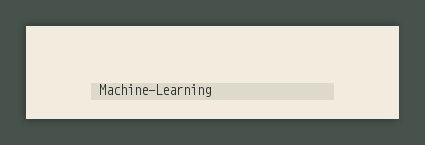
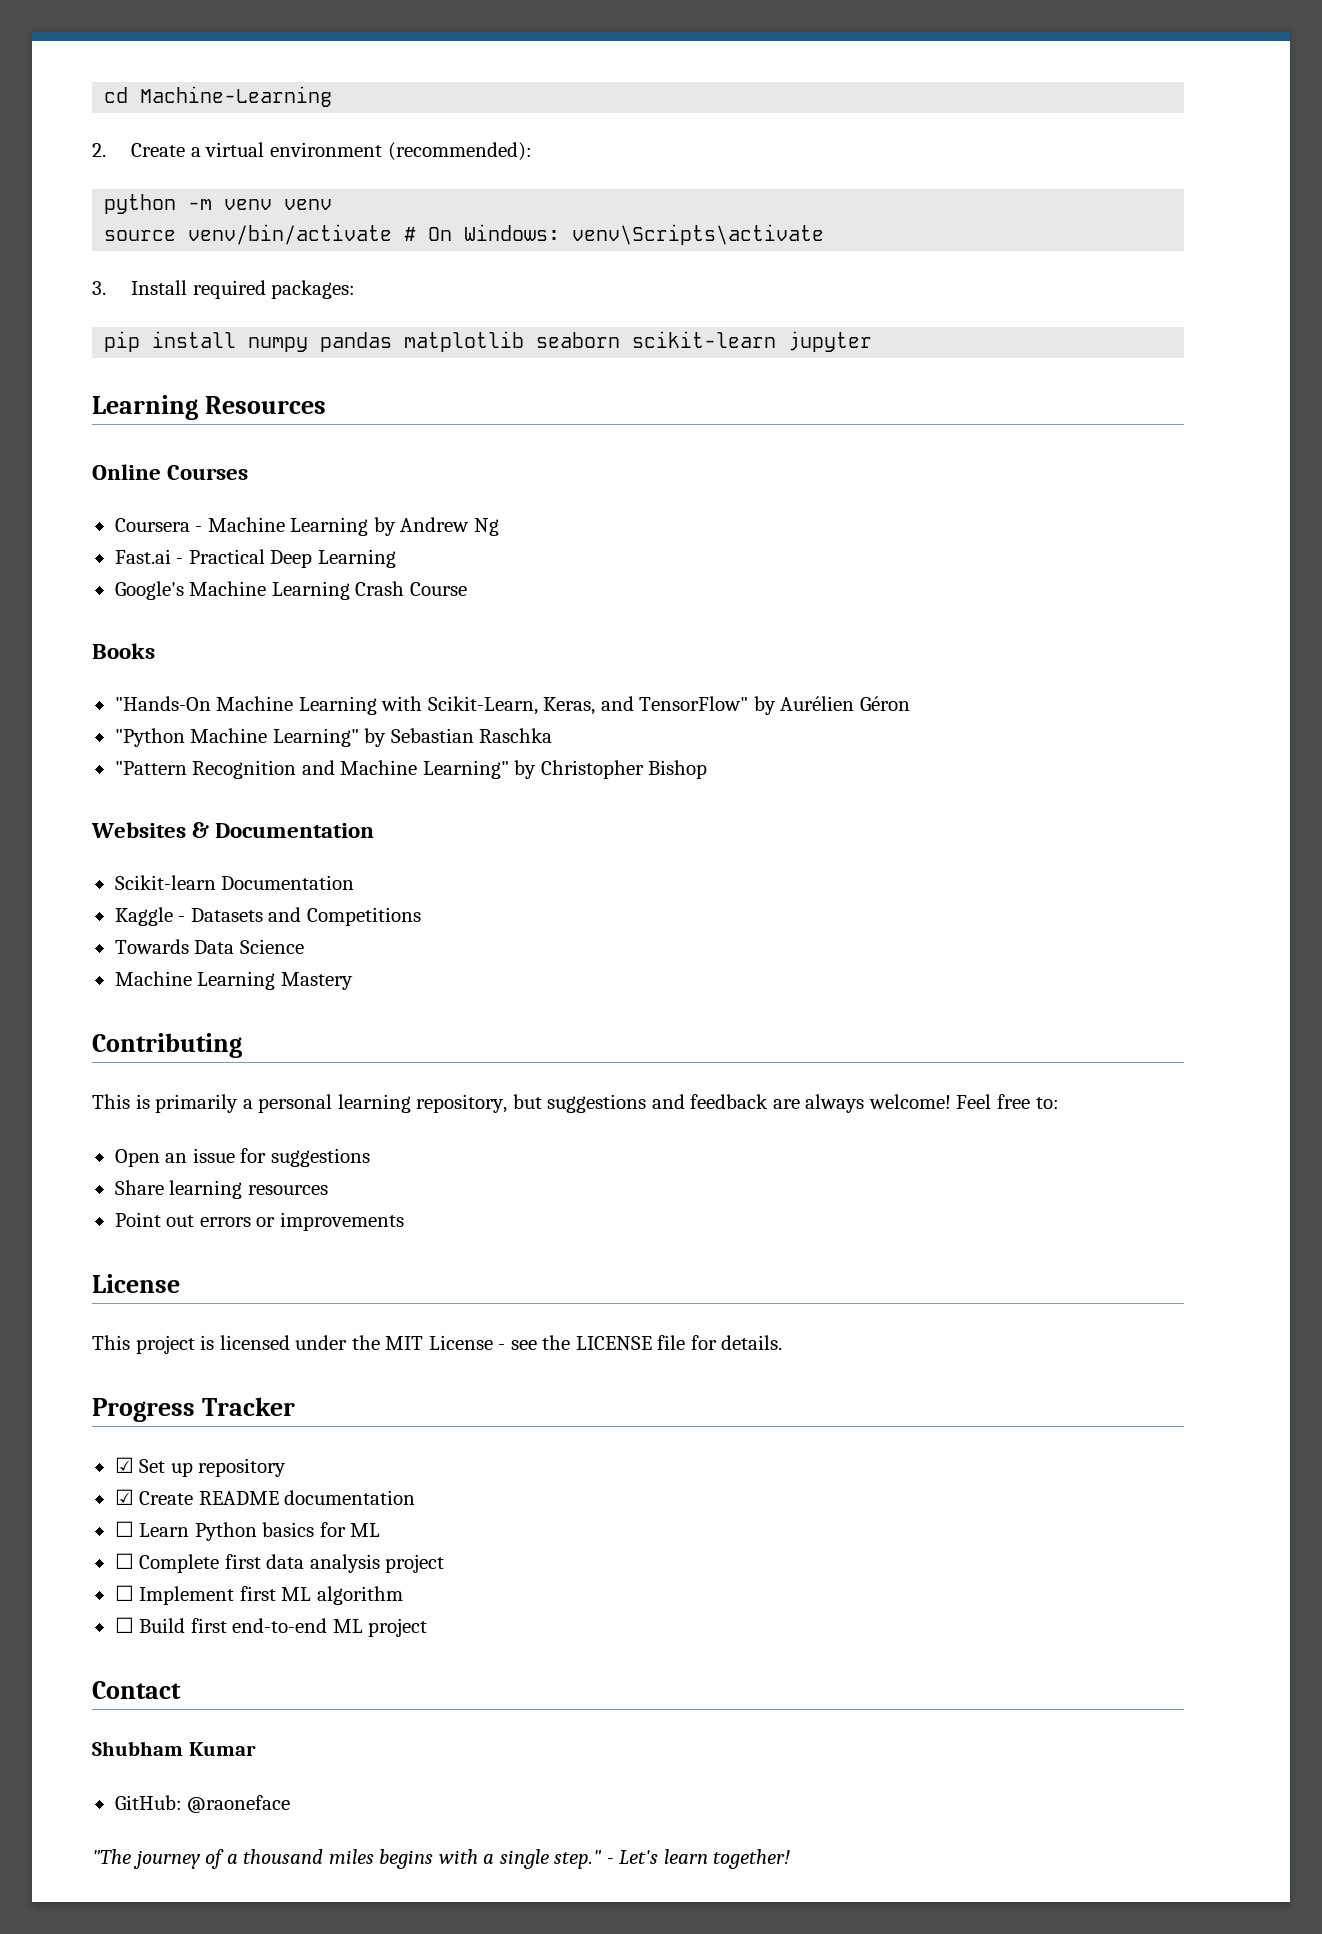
(99, 90) none -> [104,87,129,103] cd
(212, 90) none -> [92,142,532,161] [104,194,333,214] [104,224,825,245] [92,280,356,299] [104,331,873,352] [92,395,326,420] [92,464,249,480] [114,517,499,536] [114,549,396,568] [114,581,467,600] [92,643,155,659] [114,696,910,715] [114,728,553,747] [114,760,708,779] [91,822,375,838] [114,875,355,890] [114,907,421,926] [114,939,304,954] [114,971,353,990] [92,1033,242,1058] [92,1094,1059,1113] [114,1148,370,1167] [114,1180,328,1199] [114,1212,404,1231] [92,1274,180,1293] [92,1335,783,1354] [92,1397,295,1422] [114,1457,287,1477] [114,1489,416,1505] [114,1521,381,1541] [114,1553,445,1573] [114,1585,403,1605] [114,1617,428,1637] [92,1681,181,1699] [92,1741,256,1756] [114,1795,291,1813] [92,1849,791,1869] // 2. Create a virtual environment (recommended): // python -m venv venv // source venv/bin/activate # On Windows: venv\Scripts\activate // 3. Install required packages: // pip install numpy pandas matplotlib seaborn scikit-learn jupyter // Learning Resources // Online Courses // Coursera - Machine Learning by Andrew Ng // Fast.ai - Practical Deep Learning // Google's Machine Learning Crash Course // Books // "Hands-On Machine Learning with Scikit-Learn, Keras, and TensorFlow" by Aurélien Géron // "Python Machine Learning" by Sebastian Raschka // "Pattern Recognition and Machine Learning" by Christopher Bishop // Websites & Documentation // Scikit-learn Documentation // Kaggle - Datasets and Competitions // Towards Data Science // Machine Learning Mastery // Contributing // This is primarily a personal learning repository, but suggestions and feedback are always welcome! Feel free to: // Open an issue for suggestions // Share learning resources // Point out errors or improvements // License // This project is licensed under the MIT License - see the LICENSE file for details. // Progress Tracker // ☑ Set up repository // ☑ Create README documentation // ☐ Learn Python basics for ML // ☐ Complete first data analysis project // ☐ Implement first ML algorithm // ☐ Build first end-to-end ML project // Contact // Shubham Kumar // GitHub: @raoneface // "The journey of a thousand miles begins with a single step." - Let's learn together!

